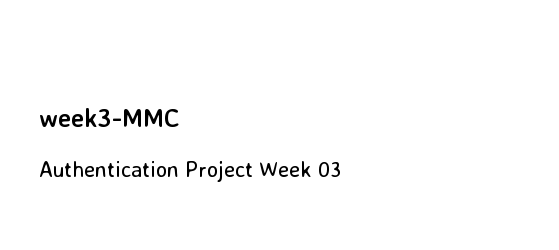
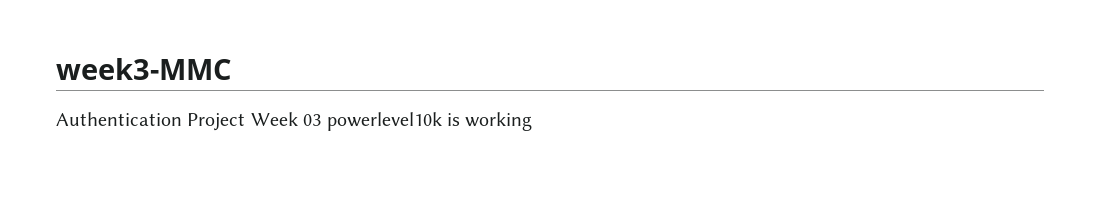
(341, 169) none -> [326,112,533,131] powerlevel10k is working

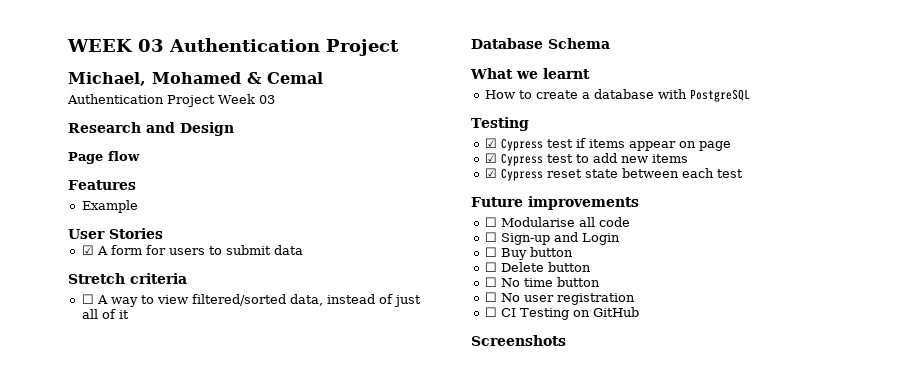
[56,58,231,80] [56,112,533,131] week3-MMC // Authentication Project Week 03 powerlevel10k is working -> [67,38,399,56] [68,72,323,86] [67,94,275,107] [68,122,234,136] [68,151,140,164] [68,180,136,190] [81,200,138,213] [68,228,163,239] [81,245,303,255] [68,273,187,284] [81,294,421,307] [81,309,129,319] [471,38,610,49] [470,68,590,79] [484,89,750,102] [471,117,529,131] [484,138,731,151] [484,153,688,166] [484,168,743,181] [471,196,639,210] [484,217,630,227] [484,232,620,245] [484,247,573,260] [484,262,591,272] [484,277,600,287] [484,292,635,305] [484,307,639,320] [471,335,566,346] WEEK 03 Authentication Project // Michael, Mohamed & Cemal // Authentication Project Week 03 // Research and Design // Page flow // Features // Example // User Stories // ☑ A form for users to submit data // Stretch criteria // ☐ A way to view filtered/sorted data, instead of just all of it // Database Schema // What we learnt // How to create a database with PostgreSQL // Testing // ☑ Cypress test if items appear on page // ☑ Cypress test to add new items // ☑ Cypress reset state between each test // Future improvements // ☐ Modularise all code // ☐ Sign-up and Login // ☐ Buy button // ☐ Delete button // ☐ No time button // ☐ No user registration // ☐ CI Testing on GitHub // Screenshots

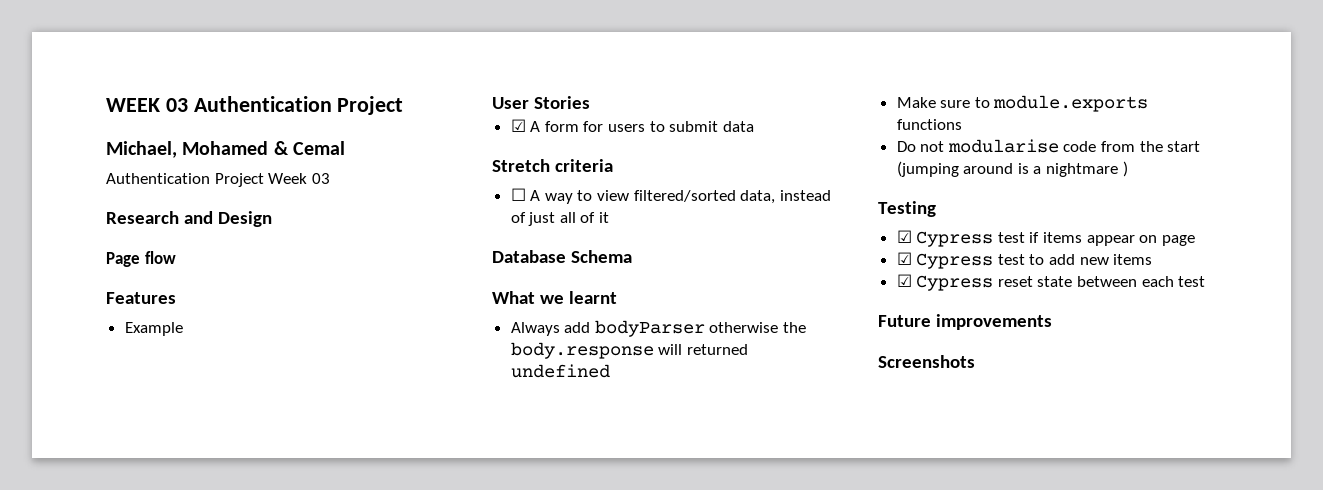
[484,89,750,102] How to create a database with PostgreSQL -> [510,320,807,337] [510,342,748,359] [510,364,610,378] [896,95,1149,112] [896,119,962,130] [896,139,1201,153] [896,161,1128,177] Always add bodyParser otherwise the body.response will returned undefined // Make sure to module.exports functions // Do not modularise code from the start (jumping around is a nightmare )
[484,217,630,227] [484,232,620,245] [484,247,573,260] [484,262,591,272] [484,277,600,287] [484,292,635,305] [484,307,639,320] // ☐ Modularise all code // ☐ Sign-up and Login // ☐ Buy button // ☐ Delete button // ☐ No time button // ☐ No user registration // ☐ CI Testing on GitHub -> (1052, 322) none

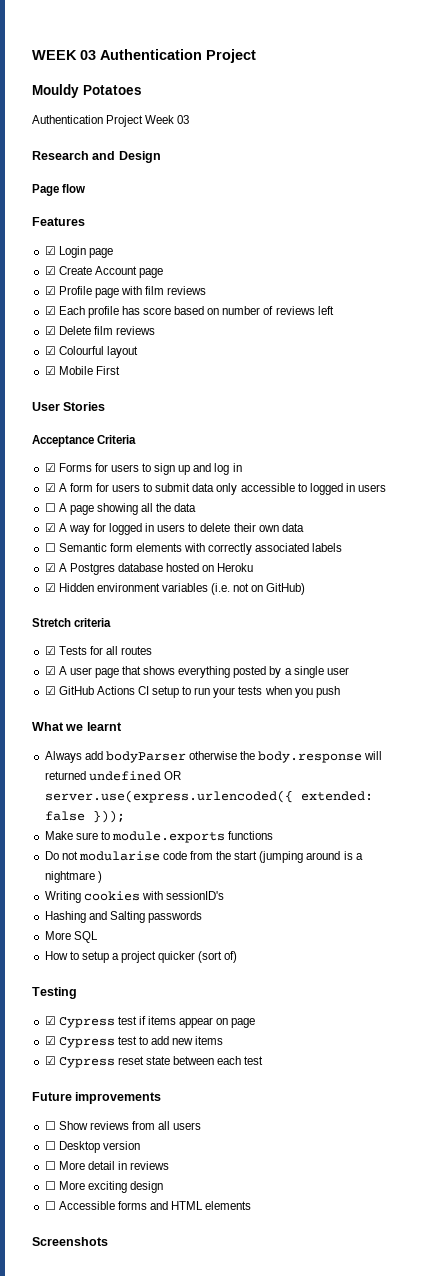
[106,141,346,158] Michael, Mohamed & Cemal -> [32,84,142,98] Mouldy Potatoes
[124,322,183,336] [492,96,590,109] Example // User Stories -> [44,246,113,258] [44,266,163,278] [44,286,207,298] [44,306,334,318] [44,326,155,335] [44,346,138,358] [44,366,120,375] [32,402,106,411] [32,435,137,447] [44,463,242,475] ☑ Login page // ☑ Create Account page // ☑ Profile page with film reviews // ☑ Each profile has score based on number of reviews left // ☑ Delete film reviews // ☑ Colourful layout // ☑ Mobile First // User Stories // Acceptance Criteria // ☑ Forms for users to sign up and log in
[492,159,613,172] [510,188,831,204] [510,212,610,226] [492,250,632,263] // Stretch criteria // ☐ A way to view filtered/sorted data, instead of just all of it // Database Schema -> [216,483,387,495] [44,503,197,515] [44,523,304,535] [44,543,343,555] [44,563,254,575] [44,583,306,595] [32,618,112,627] [44,646,153,655] [44,666,349,678] [44,686,340,698] only accessible to logged in users // ☐ A page showing all the data // ☑ A way for logged in users to delete their own data // ☐ Semantic form elements with correctly associated labels // ☑ A Postgres database hosted on Heroku // ☑ Hidden environment variables (i.e. not on GitHub) // Stretch criteria // ☑ Tests for all routes // ☑ A user page that shows everything posted by a single user // ☑ GitHub Actions CI setup to run your tests when you push
(610, 371) none -> [163,771,181,780] [44,790,373,803] [44,810,125,823] OR server.use(express.urlencoded({ extended: false }));
(1128, 169) none -> [44,891,224,903] [44,911,202,923] [44,931,98,943] [44,951,238,963] // Writing cookies with sessionID's // Hashing and Salting passwords // More SQL // How to setup a project quicker (sort of)
(1052, 322) none -> [44,1121,202,1130] [44,1141,140,1153] [44,1161,170,1170] [44,1181,163,1193] [44,1201,252,1210] // ☐ Show reviews from all users // ☐ Desktop version // ☐ More detail in reviews // ☐ More exciting design // ☐ Accessible forms and HTML elements

